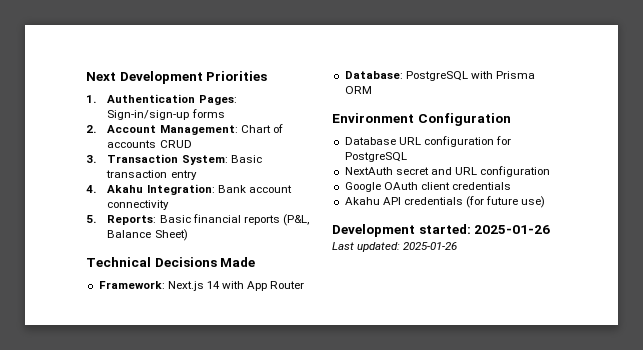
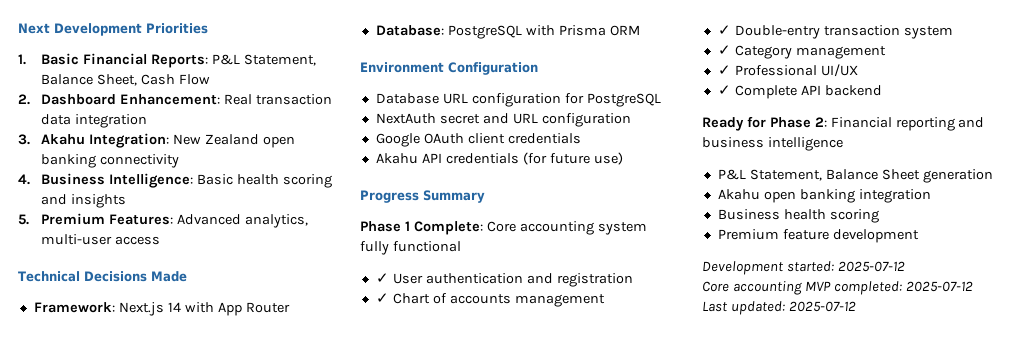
[107,94,237,105] [107,109,225,120] [86,124,283,135] [107,140,192,148] [86,154,262,165] [106,170,197,180] [86,184,292,195] [107,200,170,210] [86,214,309,226] [107,229,188,241] Authentication Pages: Sign-in/sign-up forms // 2. Account Management: Chart of accounts CRUD // 3. Transaction System: Basic transaction entry // 4. Akahu Integration: Bank account connectivity // 5. Reports: Basic financial reports (P&L, Balance Sheet) -> [41,53,317,68] [41,74,211,86] [18,94,333,105] [41,114,148,128] [18,133,296,148] [41,154,180,168] [18,173,333,188] [41,194,127,208] [18,213,309,228] [41,234,161,245] Basic Financial Reports: P&L Statement, Balance Sheet, Cash Flow // 2. Dashboard Enhancement: Real transaction data integration // 3. Akahu Integration: New Zealand open banking connectivity // 4. Business Intelligence: Basic health scoring and insights // 5. Premium Features: Advanced analytics, multi-user access
[332,224,551,237] Development started: 2025-01-26 -> [360,190,485,203] [360,221,647,235] [360,241,461,255] [375,273,633,287] [375,293,605,307] [717,25,953,39] [717,45,886,59] [717,64,858,77] [717,85,882,99] [702,116,985,131] [702,137,843,151] [717,169,993,183] [717,189,931,203] [717,209,879,223] [717,229,919,243] [702,261,905,275] [702,281,973,295] Progress Summary // Phase 1 Complete: Core accounting system fully functional // ✓ User authentication and registration // ✓ Chart of accounts management // ✓ Double-entry transaction system // ✓ Category management // ✓ Professional UI/UX // ✓ Complete API backend // Ready for Phase 2: Financial reporting and business intelligence // P&L Statement, Balance Sheet generation // Akahu open banking integration // Business health scoring // Premium feature development // Development started: 2025-07-12 // Core accounting MVP completed: 2025-07-12
[403,242,458,250] 2025-01-26 -> [788,301,856,312] 2025-07-12

